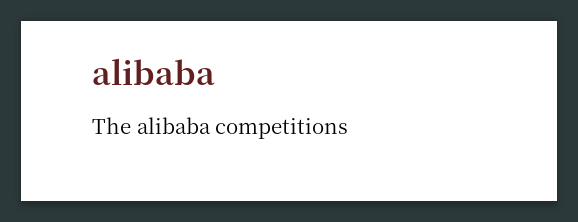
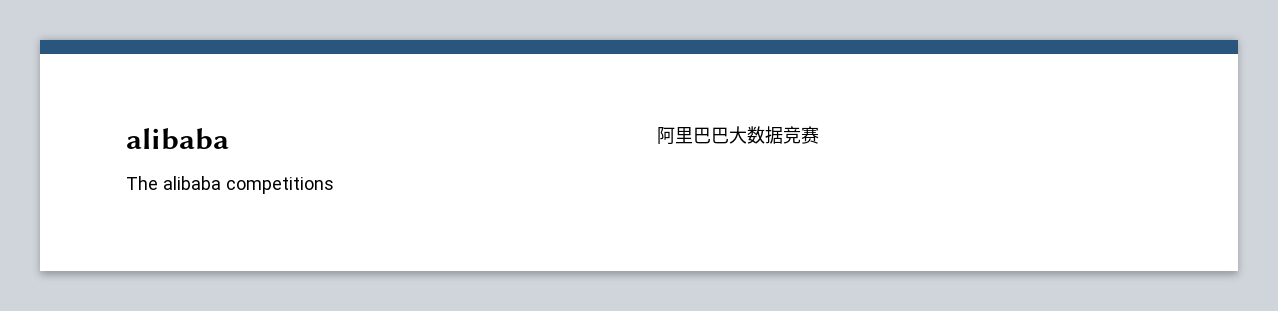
(349, 128) none -> [657,126,819,145] // 阿里巴巴大数据竞赛

